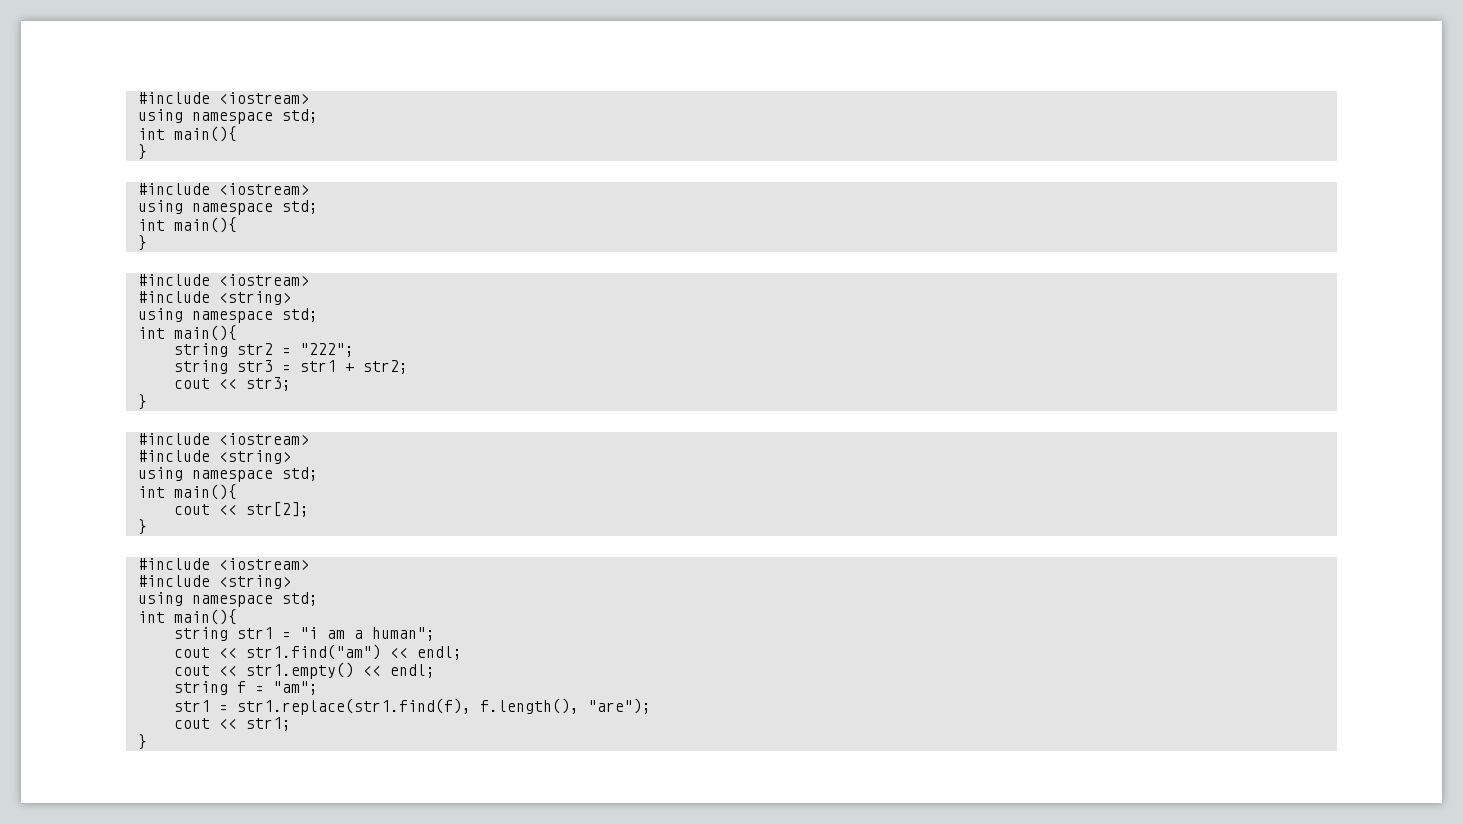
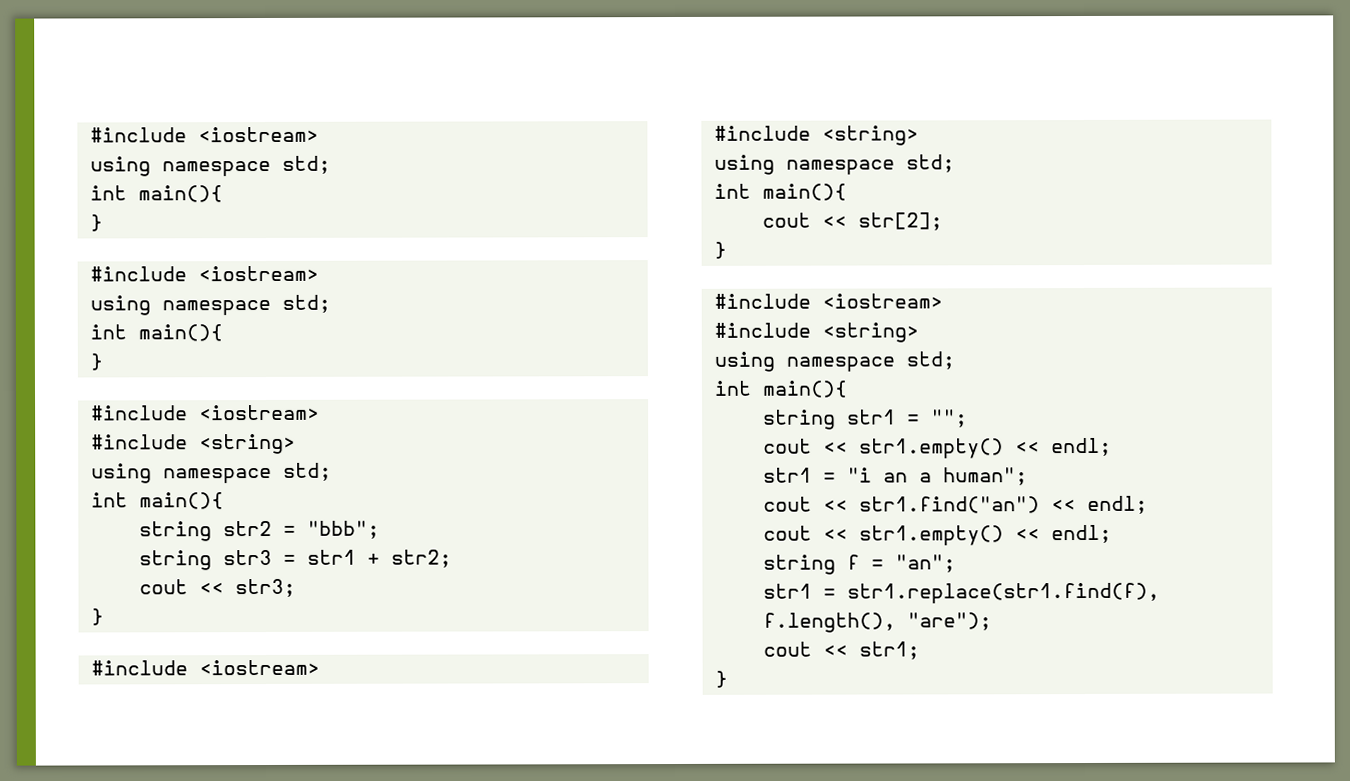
[300,343,355,357] "222"; -> [306,520,380,539] "bbb";
[300,627,346,639] "i am -> [930,409,968,428] [762,437,1112,459] [762,467,908,483] ""; // cout << str1.empty() << endl; // str1 = "i an
[246,644,382,660] str1.find("am") -> [858,496,1040,514] str1.find("an")
[273,681,319,695] "am"; -> [894,554,956,573] "an";

